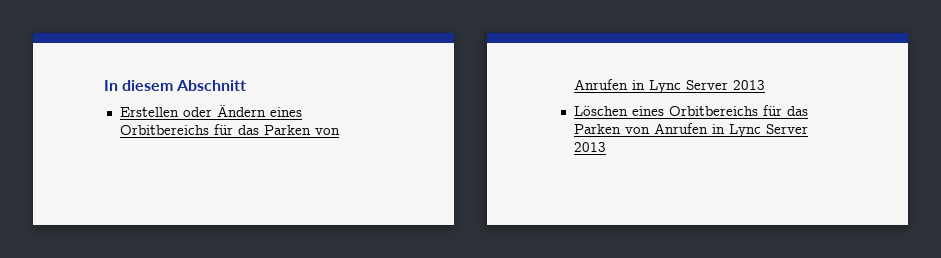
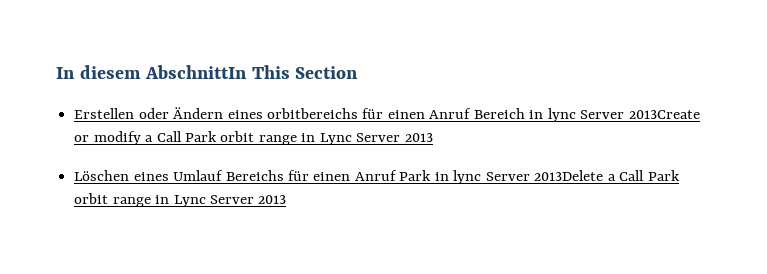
[176,80,247,91] Abschnitt -> [145,65,359,79] AbschnittIn This Section
[119,124,340,135] [573,79,628,90] Orbitbereichs für das Parken von Anrufen -> [266,108,700,122] [74,131,297,145] orbitbereichs für einen Anruf Bereich in lync Server 2013Create or modify a Call Park orbit range
[668,105,808,116] [573,123,708,134] Orbitbereichs für das Parken von Anrufen -> [173,170,680,184] [74,193,151,207] Umlauf Bereichs für einen Anruf Park in lync Server 2013Delete a Call Park orbit range

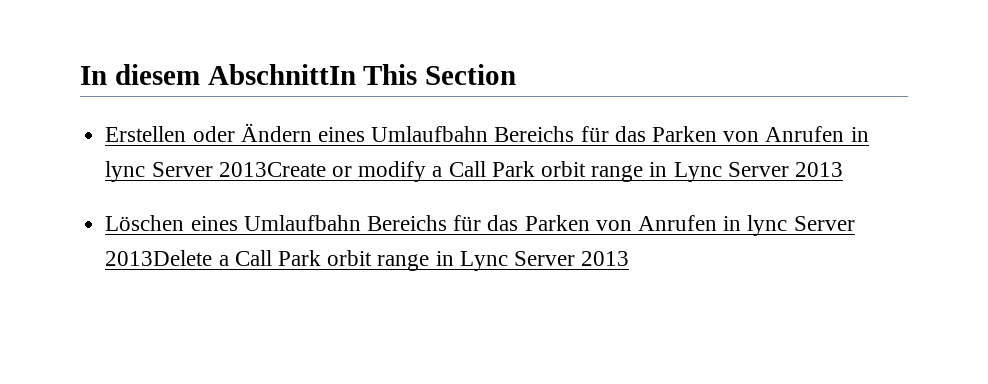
[266,108,525,119] orbitbereichs für einen Anruf Bereich -> [371,126,845,142] Umlaufbahn Bereichs für das Parken von Anrufen
[173,170,432,181] Umlauf Bereichs für einen Anruf Park -> [243,215,717,231] Umlaufbahn Bereichs für das Parken von Anrufen

